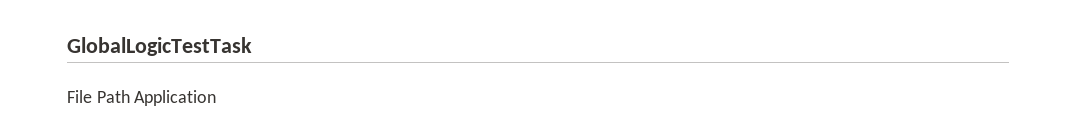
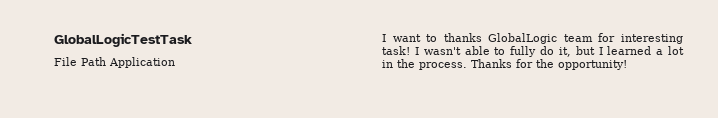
(217, 98) none -> [382,33,683,44] [382,46,684,57] [382,59,627,70] // I want to thanks GlobalLogic team for interesting task! I wasn't able to fully do it, but I learned a lot in the process. Thanks for the opportunity!

